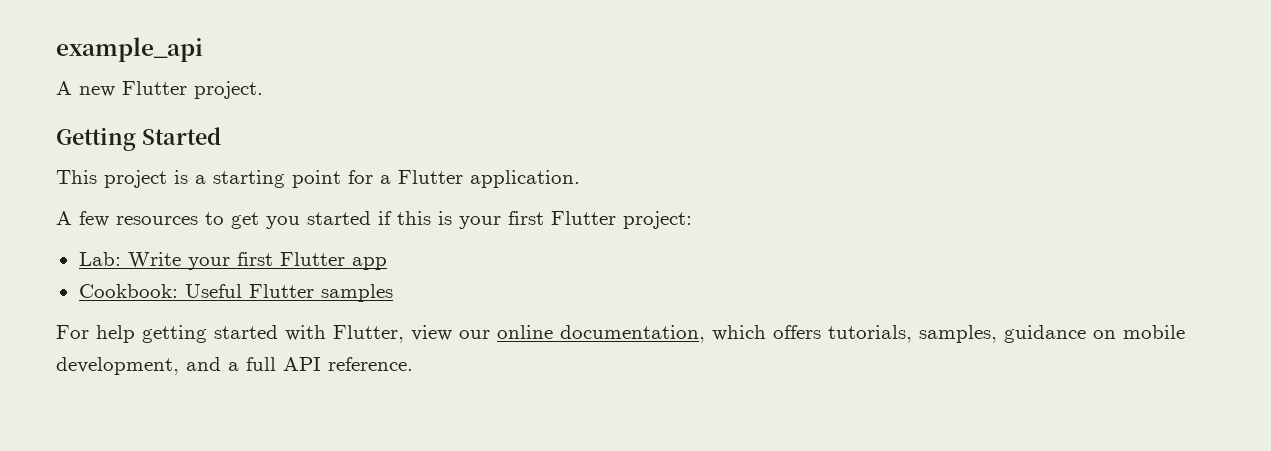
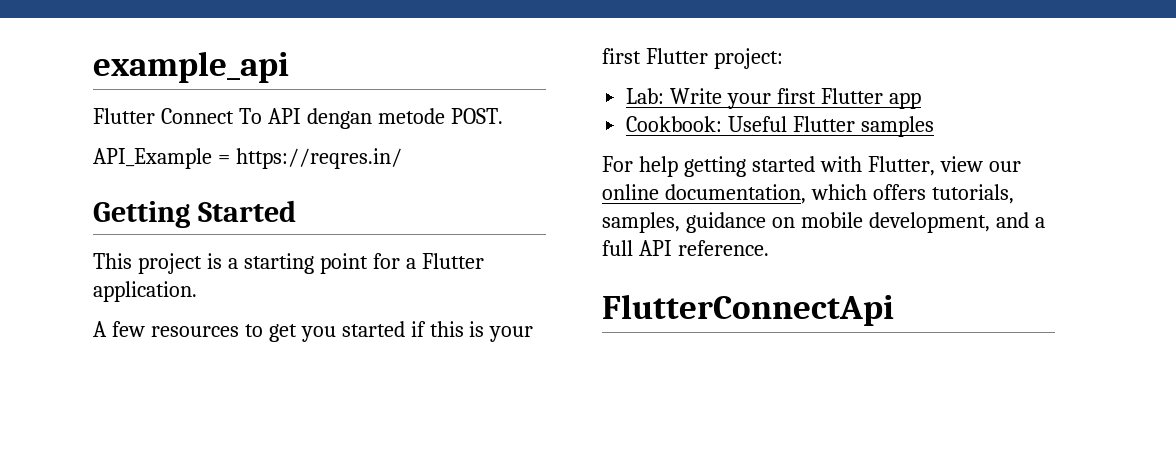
[56,81,263,99] A new Flutter project. -> [93,108,503,129] [93,148,402,169] Flutter Connect To API dengan metode POST. // API_Example = https://reqres.in/
(413, 364) none -> [602,294,894,326] // FlutterConnectApi

